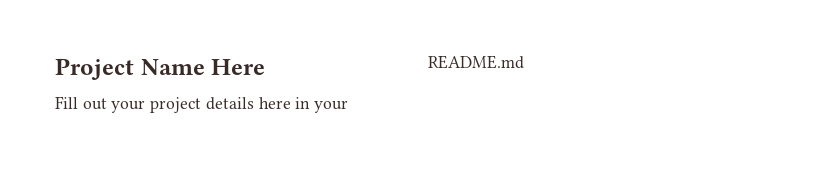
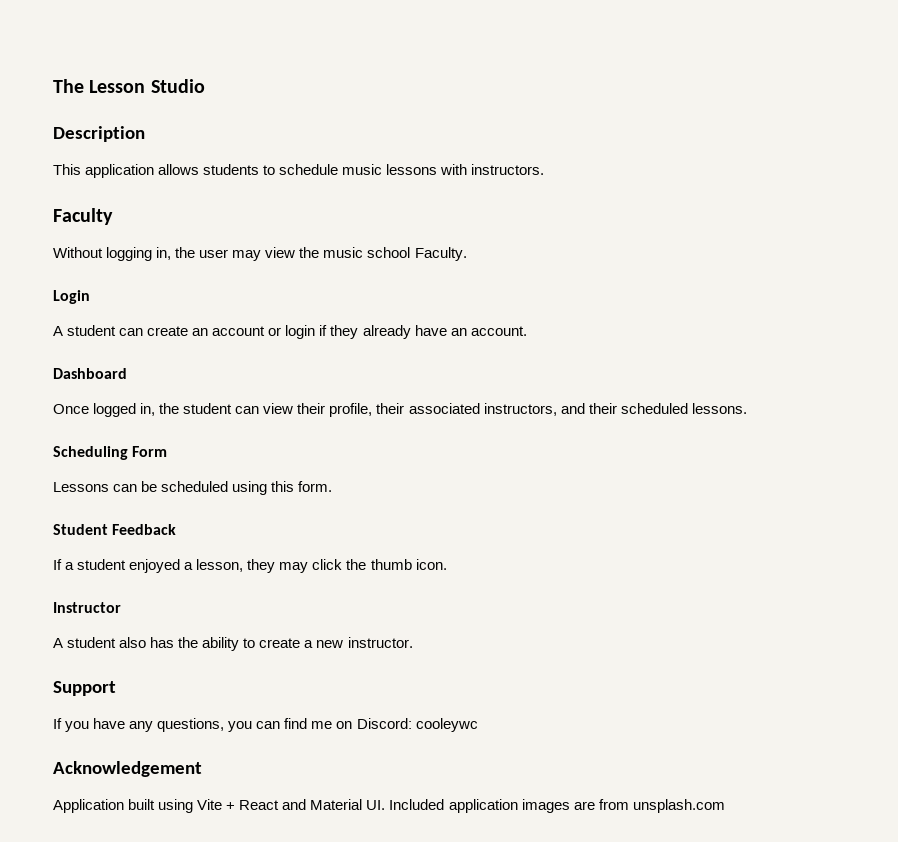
[55,58,266,80] [55,96,349,113] [428,55,524,69] Project Name Here // Fill out your project details here in your README.md -> [53,79,205,93] [53,126,145,142] [53,164,545,178] [53,208,113,225] [53,247,467,261] [53,290,90,304] [53,325,527,339] [53,368,127,379] [53,403,747,417] [53,446,168,460] [53,481,333,495] [53,524,177,535] [53,559,447,573] [53,602,121,613] [53,637,413,651] [53,681,116,696] [53,718,478,732] [53,761,202,777] [53,799,725,813] The Lesson Studio // Description // This application allows students to schedule music lessons with instructors. // Faculty // Without logging in, the user may view the music school Faculty. // Login // A student can create an account or login if they already have an account. // Dashboard // Once logged in, the student can view their profile, their associated instructors, and their scheduled lessons. // Scheduling Form // Lessons can be scheduled using this form. // Student Feedback // If a student enjoyed a lesson, they may click the thumb icon. // Instructor // A student also has the ability to create a new instructor. // Support // If you have any questions, you can find me on Discord: cooleywc // Acknowledgement // Application built using Vite + React and Material UI. Included application images are from unsplash.com

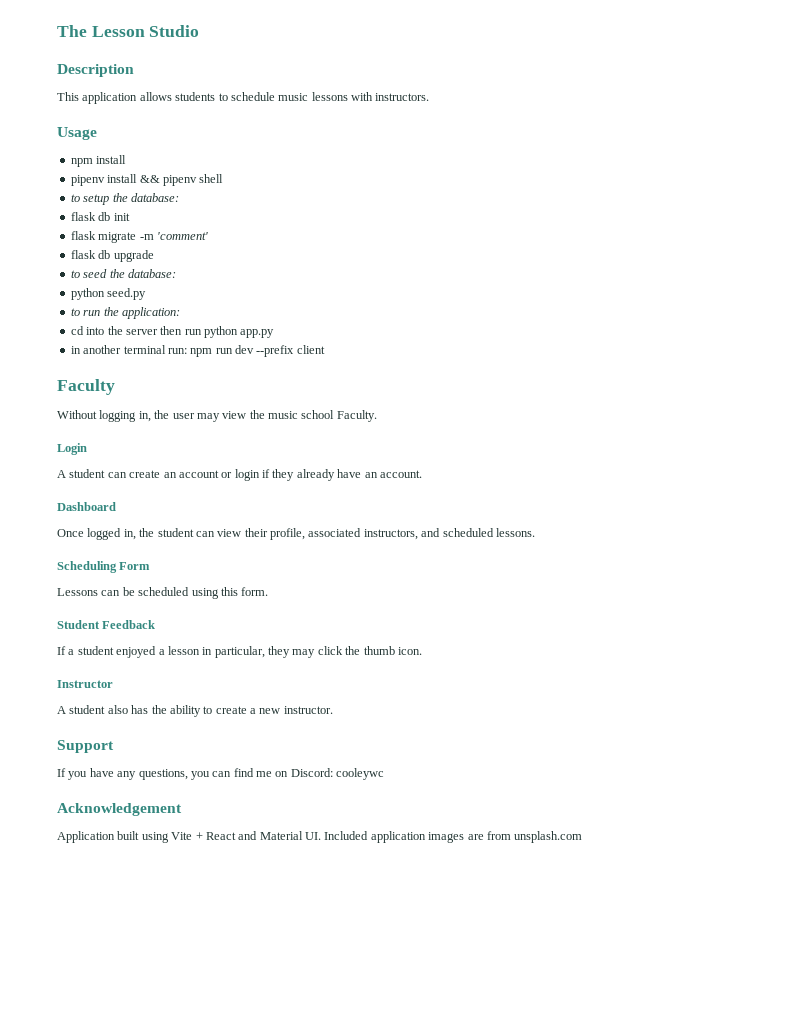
(545, 169) none -> [57,127,97,140] [70,155,127,167] [70,174,224,186] [70,193,179,205] [70,212,130,221] [70,231,208,243] [70,250,154,262] [70,269,176,278] [70,288,147,300] [70,307,180,319] [70,326,275,338] [70,345,325,357] // Usage // npm install // pipenv install && pipenv shell // to setup the database: // flask db init // flask migrate -m 'comment' // flask db upgrade // to seed the database: // python seed.py // to run the application: // cd into the server then run python app.py // in another terminal run: npm run dev --prefix client
[376,403,405,414] their -> (305, 534) none
[588,403,617,414] their -> (441, 532) none
[196,559,244,572] lesson, -> [167,646,265,658] lesson in particular,

